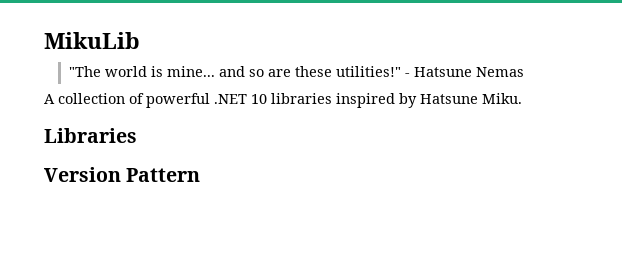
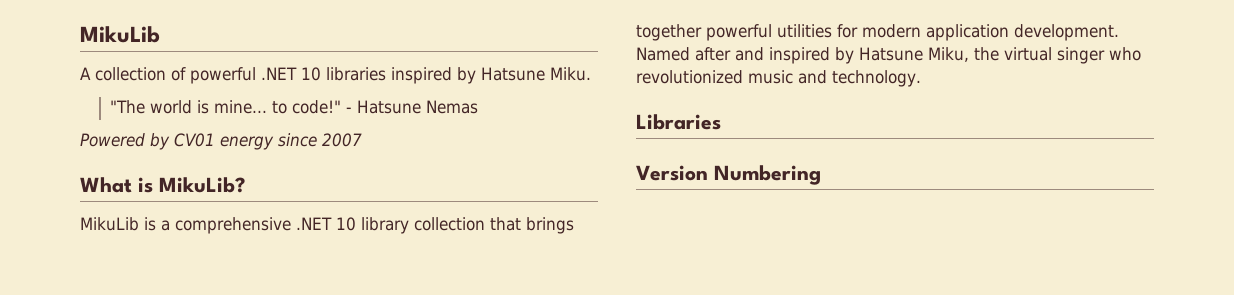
[44,32,140,49] [68,66,524,77] MikuLib // "The world is mine... and so are these utilities!" - Hatsune Nemas -> [80,26,160,43] MikuLib
(522, 98) none -> [110,100,479,114] [80,133,362,150] [80,177,245,193] [80,217,574,234] [636,24,1119,41] [636,47,1141,64] [636,70,921,87] // "The world is mine... to code!" - Hatsune Nemas // Powered by CV01 energy since 2007 // What is MikuLib? // MikuLib is a comprehensive .NET 10 library collection that brings together powerful utilities for modern application development. Named after and inspired by Hatsune Miku, the virtual singer who revolutionized music and technology.
[126,168,201,182] Pattern -> [714,165,821,185] Numbering

